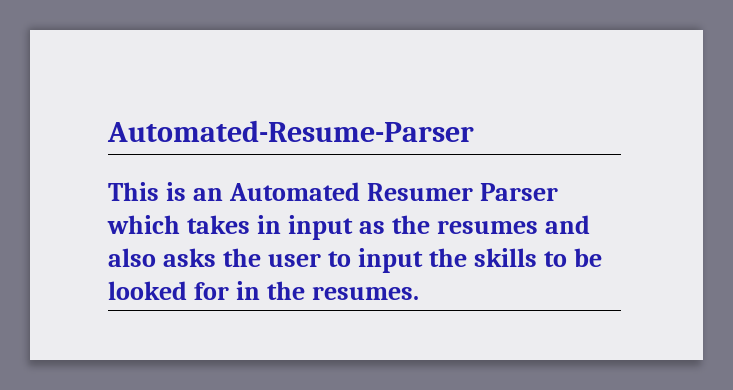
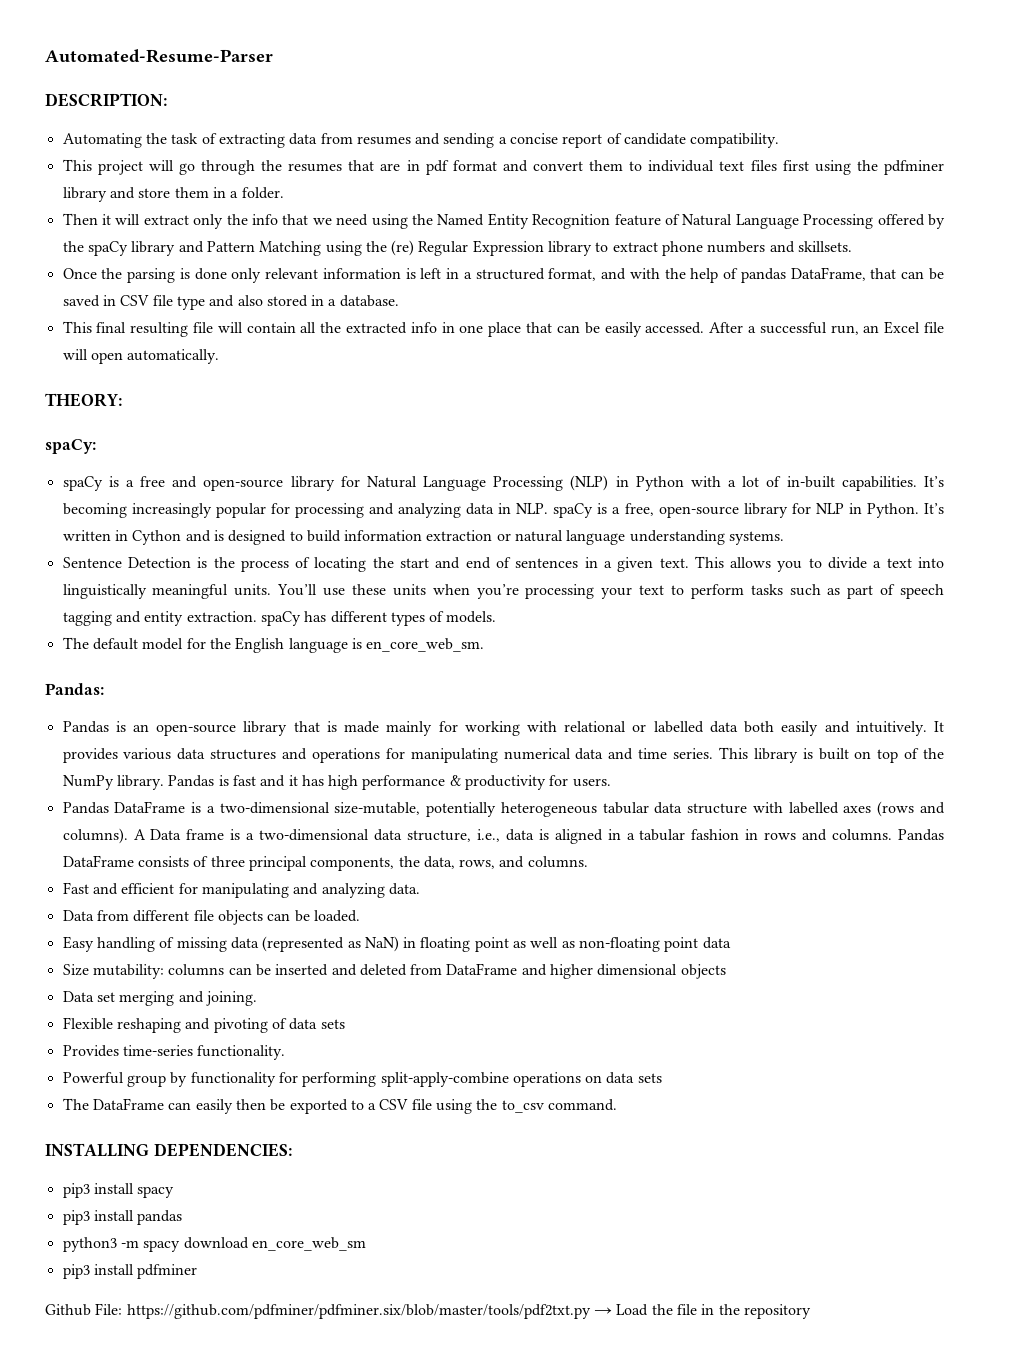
[108,182,559,201] [107,215,591,240] [108,248,603,273] [108,281,230,300] This is an Automated Resumer Parser which takes in input as the resumes and also asks the user to input the skills to be looked for -> [45,93,167,107] [62,133,780,148] [62,159,945,175] [62,187,284,202] [62,213,945,229] [62,240,853,256] [62,267,945,283] [62,295,399,310] [62,321,944,337] [62,349,220,364] [45,393,122,407] [45,439,96,454] [62,475,944,491] [62,503,945,518] [62,530,785,545] [62,556,944,572] [62,584,944,599] [62,611,497,626] [62,637,485,653] [45,683,104,695] [62,721,945,736] [62,747,945,763] [62,775,611,790] [62,801,945,817] [62,828,944,844] [62,855,588,871] [62,882,420,898] [62,910,360,925] [62,936,731,952] [62,963,726,979] [62,991,257,1006] [62,1017,345,1033] [62,1045,286,1060] [62,1072,662,1087] [62,1098,618,1114] [45,1143,292,1157] [62,1183,175,1198] [62,1210,183,1225] [62,1237,366,1252] [62,1264,198,1279] [45,1303,697,1319] DESCRIPTION: // Automating the task of extracting data from resumes and sending a concise report of candidate compatibility. // This project will go through the resumes that are in pdf format and convert them to individual text files first using the pdfminer library and store them in a folder. // Then it will extract only the info that we need using the Named Entity Recognition feature of Natural Language Processing offered by the spaCy library and Pattern Matching using the (re) Regular Expression library to extract phone numbers and skillsets. // Once the parsing is done only relevant information is left in a structured format, and with the help of pandas DataFrame, that can be saved in CSV file type and also stored in a database. // This final resulting file will contain all the extracted info in one place that can be easily accessed. After a successful run, an Excel file will open automatically. // THEORY: // spaCy: // spaCy is a free and open-source library for Natural Language Processing (NLP) in Python with a lot of in-built capabilities. It’s becoming increasingly popular for processing and analyzing data in NLP. spaCy is a free, open-source library for NLP in Python. It’s written in Cython and is designed to build information extraction or natural language understanding systems. // Sentence Detection is the process of locating the start and end of sentences in a given text. This allows you to divide a text into linguistically meaningful units. You’ll use these units when you’re processing your text to perform tasks such as part of speech tagging and entity extraction. spaCy has different types of models. // The default model for the English language is en_core_web_sm. // Pandas: // Pandas is an open-source library that is made mainly for working with relational or labelled data both easily and intuitively. It provides various data structures and operations for manipulating numerical data and time series. This library is built on top of the NumPy library. Pandas is fast and it has high performance & productivity for users. // Pandas DataFrame is a two-dimensional size-mutable, potentially heterogeneous tabular data structure with labelled axes (rows and columns). A Data frame is a two-dimensional data structure, i.e., data is aligned in a tabular fashion in rows and columns. Pandas DataFrame consists of three principal components, the data, rows, and columns. // Fast and efficient for manipulating and analyzing data. // Data from different file objects can be loaded. // Easy handling of missing data (represented as NaN) in floating point as well as non-floating point data // Size mutability: columns can be inserted and deleted from DataFrame and higher dimensional objects // Data set merging and joining. // Flexible reshaping and pivoting of data sets // Provides time-series functionality. // Powerful group by functionality for performing split-apply-combine operations on data sets // The DataFrame can easily then be exported to a CSV file using the to_csv command. // INSTALLING DEPENDENCIES: // pip3 install spacy // pip3 install pandas // python3 -m spacy download en_core_web_sm // pip3 install pdfminer // Github File: https://github.com/pdfminer/pdfminer.six/blob/master/tools/pdf2txt.py → Load the file
[312,286,420,300] resumes. -> [743,1304,811,1319] repository

